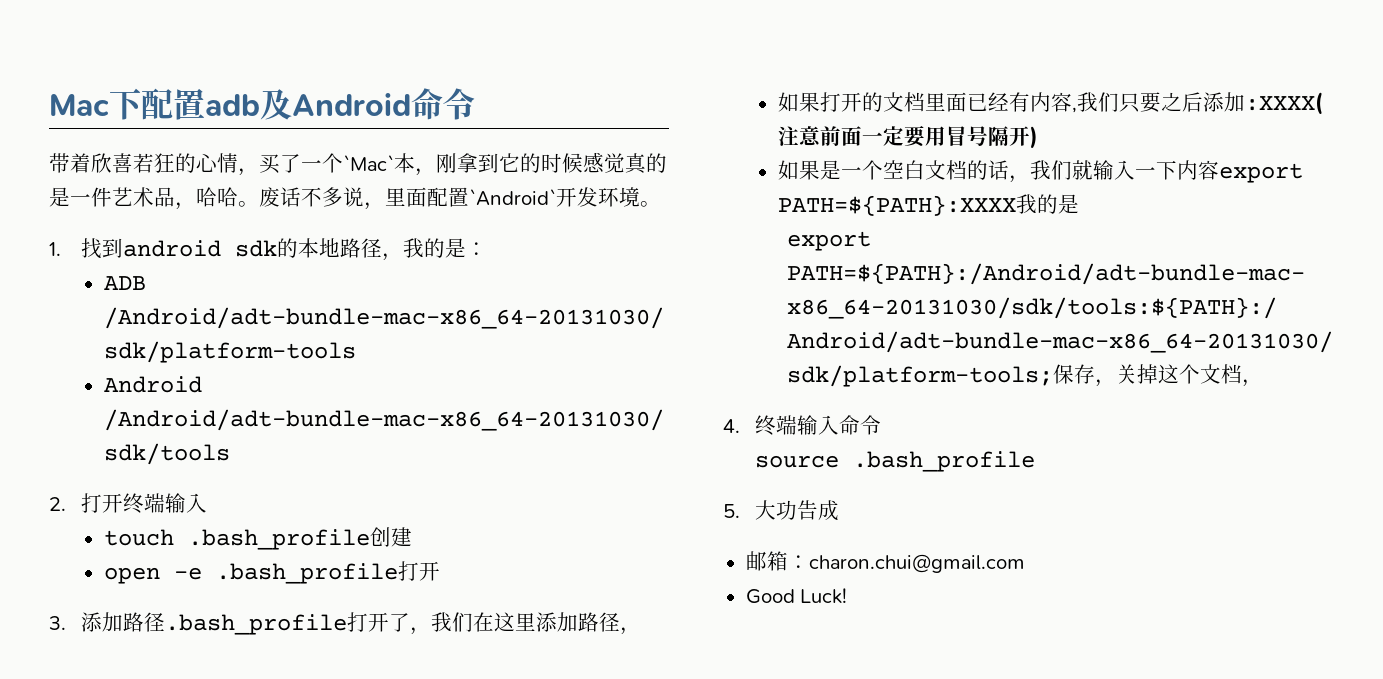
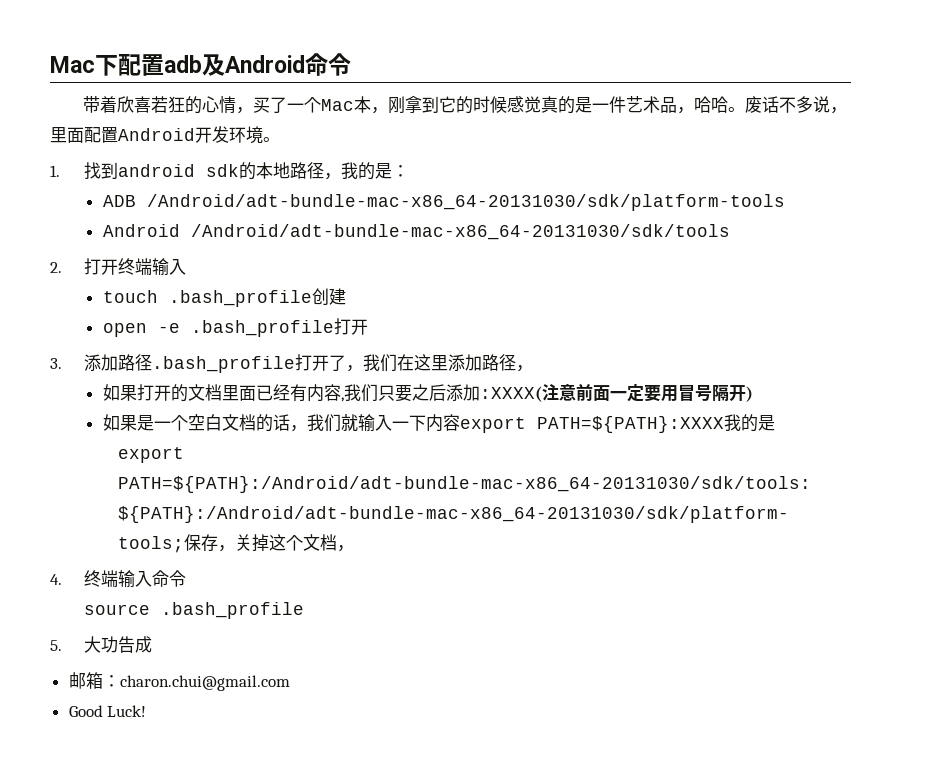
[343,154,394,171] `Mac` -> [320,99,354,111] Mac
[469,188,556,206] `Android` -> [118,128,195,141] Android

